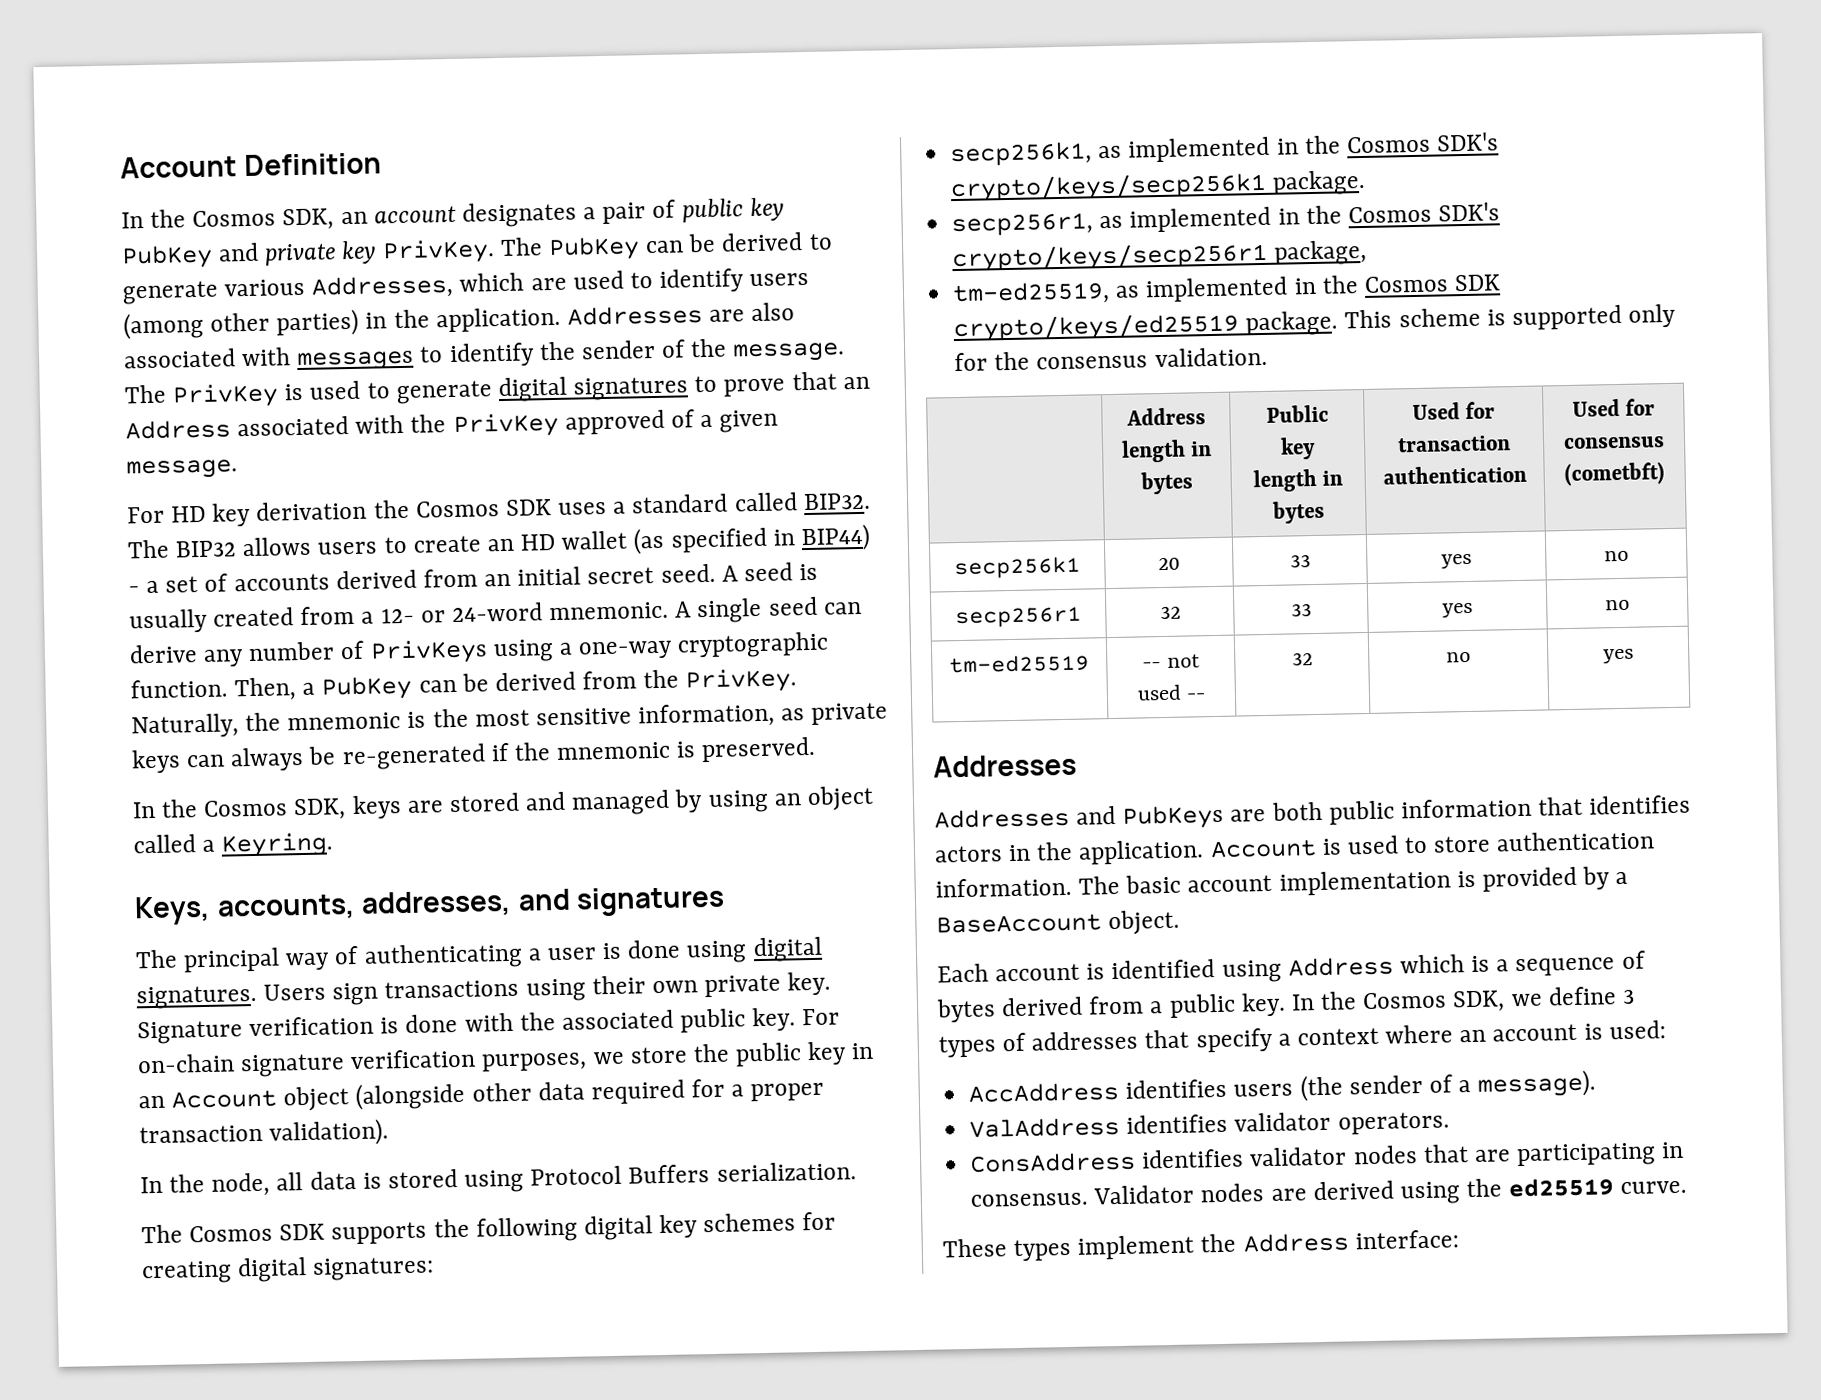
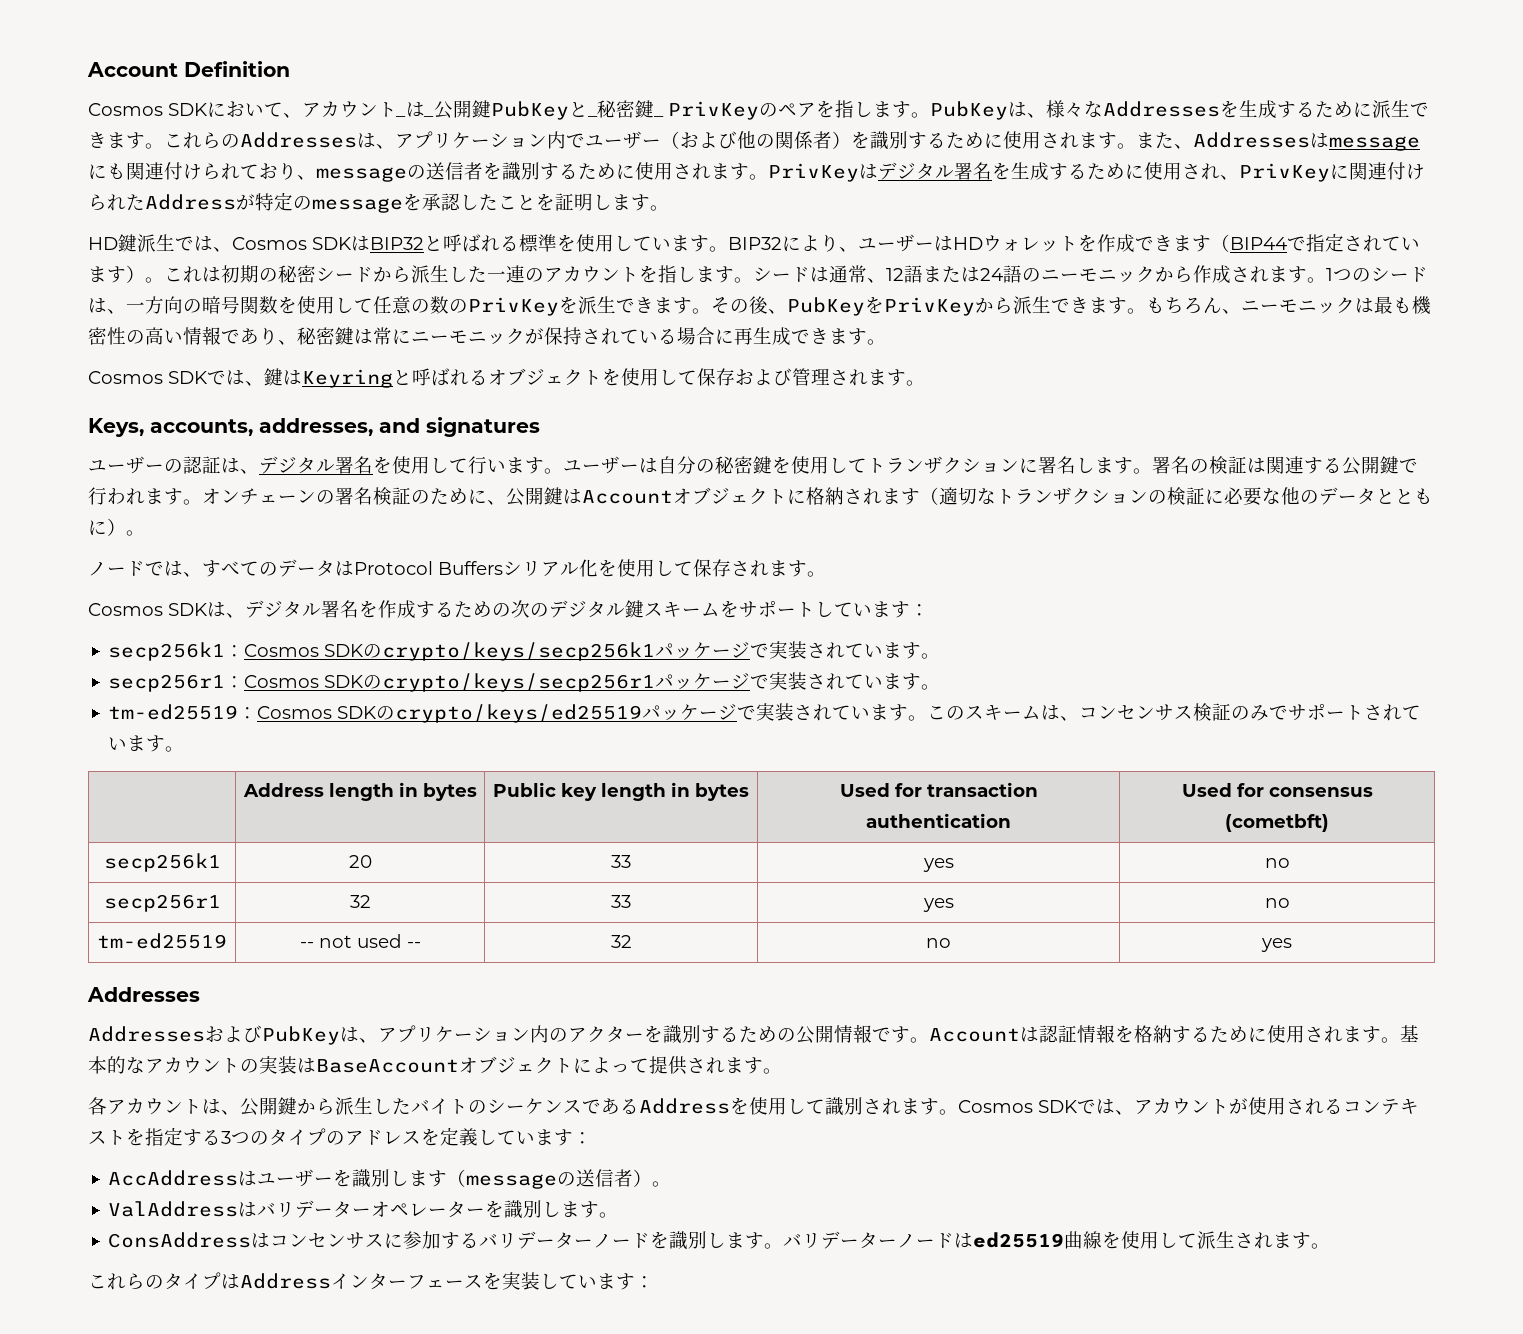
[121,197,784,231] [121,232,833,270] [122,268,810,305] [123,302,796,340] [123,338,846,372] [124,371,870,409] [125,409,779,440] [126,459,238,480] [127,492,871,527] [127,523,871,559] [128,562,819,594] [129,596,862,634] [129,631,830,667] [130,668,798,702] [131,702,889,739] [131,736,817,774] [132,785,874,821] [133,832,334,858] In the Cosmos SDK, an account designates a pair of public key PubKey and private key PrivKey. The PubKey can be derived to generate various Addresses, which are used to identify users (among other parties) in the application. Addresses are also associated with messages to identify the sender of the message. The PrivKey is used to generate digital signatures to prove that an Address associated with the PrivKey approved of a given message. // For HD key derivation the Cosmos SDK uses a standard called BIP32. The BIP32 allows users to create an HD wallet (as specified in BIP44) - a set of accounts derived from an initial secret seed. A seed is usually created from a 12- or 24-word mnemonic. A single seed can derive any number of PrivKeys using a one-way cryptographic function. Then, a PubKey can be derived from the PrivKey. Naturally, the mnemonic is the most sensitive information, as private keys can always be re-generated if the mnemonic is preserved. // In the Cosmos SDK, keys are stored and managed by using an object called a Keyring. -> [88,100,1429,120] [88,131,1420,151] [88,162,1425,182] [88,192,669,213] [88,233,1420,253] [88,265,1428,284] [88,296,1431,316] [88,326,886,346] [88,368,925,388] Cosmos SDKにおいて、アカウント_は_公開鍵PubKeyと_秘密鍵_ PrivKeyのペアを指します。PubKeyは、様々なAddressesを生成するために派生できます。これらのAddressesは、アプリケーション内でユーザー（および他の関係者）を識別するために使用されます。また、Addressesはmessageにも関連付けられており、messageの送信者を識別するために使用されます。PrivKeyはデジタル署名を生成するために使用され、PrivKeyに関連付けられたAddressが特定のmessageを承認したことを証明します。 // HD鍵派生では、Cosmos SDKはBIP32と呼ばれる標準を使用しています。BIP32により、ユーザーはHDウォレットを作成できます（BIP44で指定されています）。これは初期の秘密シードから派生した一連のアカウントを指します。シードは通常、12語または24語のニーモニックから作成されます。1つのシードは、一方向の暗号関数を使用して任意の数のPrivKeyを派生できます。その後、PubKeyをPrivKeyから派生できます。もちろん、ニーモニックは最も機密性の高い情報であり、秘密鍵は常にニーモニックが保持されている場合に再生成できます。 // Cosmos SDKでは、鍵はKeyringと呼ばれるオブジェクトを使用して保存および管理されます。
[135,936,823,973] [136,971,832,1010] [137,1007,841,1045] [137,1041,875,1078] [138,1078,825,1112] [139,1118,390,1147] [140,1161,857,1197] [141,1211,837,1245] [141,1256,435,1285] [950,132,1500,167] [950,169,1367,203] [951,202,1501,237] [952,239,1368,273] [952,274,1502,307] [953,303,1677,343] [954,346,1268,372] The principal way of authenticating a user is done using digital signatures. Users sign transactions using their own private key. Signature verification is done with the associated public key. For on-chain signature verification purposes, we store the public key in an Account object (alongside other data required for a proper transaction validation). // In the node, all data is stored using Protocol Buffers serialization. // The Cosmos SDK supports the following digital key schemes for creating digital signatures: // secp256k1, as implemented in the Cosmos SDK's crypto/keys/secp256k1 package. // secp256r1, as implemented in the Cosmos SDK's crypto/keys/secp256r1 package, // tm-ed25519, as implemented in the Cosmos SDK crypto/keys/ed25519 package. This scheme is supported only for the consensus validation. -> [88,456,1418,475] [88,487,1433,506] [88,518,145,536] [88,559,826,577] [88,600,929,619] [108,641,941,661] [108,672,941,692] [108,703,1422,723] [108,735,185,752] ユーザーの認証は、デジタル署名を使用して行います。ユーザーは自分の秘密鍵を使用してトランザクションに署名します。署名の検証は関連する公開鍵で行われます。オンチェーンの署名検証のために、公開鍵はAccountオブジェクトに格納されます（適切なトランザクションの検証に必要な他のデータとともに）。 // ノードでは、すべてのデータはProtocol Buffersシリアル化を使用して保存されます。 // Cosmos SDKは、デジタル署名を作成するための次のデジタル鍵スキームをサポートしています： // secp256k1：Cosmos SDKのcrypto/keys/secp256k1パッケージで実装されています。 // secp256r1：Cosmos SDKのcrypto/keys/secp256r1パッケージで実装されています。 // tm-ed25519：Cosmos SDKのcrypto/keys/ed25519パッケージで実装されています。このスキームは、コンセンサス検証のみでサポートされています。
[1076,794,1692,830] [934,830,1656,865] [935,866,1629,898] [936,909,1181,936] [937,950,1646,983] [936,986,1635,1023] [938,1020,1666,1058] [968,1069,1597,1103] [969,1111,1450,1138] [969,1141,1685,1173] [970,1177,1688,1207] [942,1229,1459,1262] and PubKeys are both public information that identifies actors in the application. Account is used to store authentication information. The basic account implementation is provided by a BaseAccount object. // Each account is identified using Address which is a sequence of bytes derived from a public key. In the Cosmos SDK, we define 3 types of addresses that specify a context where an account is used: // AccAddress identifies users (the sender of a message). // ValAddress identifies validator operators. // ConsAddress identifies validator nodes that are participating in consensus. Validator nodes are derived using the ed25519 curve. // These types implement the Address interface: -> [205,1024,1419,1045] [88,1056,782,1075] [88,1097,1419,1116] [88,1127,592,1146] [108,1169,672,1189] [108,1200,619,1219] [108,1231,1331,1250] [88,1272,654,1290] およびPubKeyは、アプリケーション内のアクターを識別するための公開情報です。Accountは認証情報を格納するために使用されます。基本的なアカウントの実装はBaseAccountオブジェクトによって提供されます。 // 各アカウントは、公開鍵から派生したバイトのシーケンスであるAddressを使用して識別されます。Cosmos SDKでは、アカウントが使用されるコンテキストを指定する3つのタイプのアドレスを定義しています： // AccAddressはユーザーを識別します（messageの送信者）。 // ValAddressはバリデーターオペレーターを識別します。 // ConsAddressはコンセンサスに参加するバリデーターノードを識別します。バリデーターノードはed25519曲線を使用して派生されます。 // これらのタイプはAddressインターフェースを実装しています：

